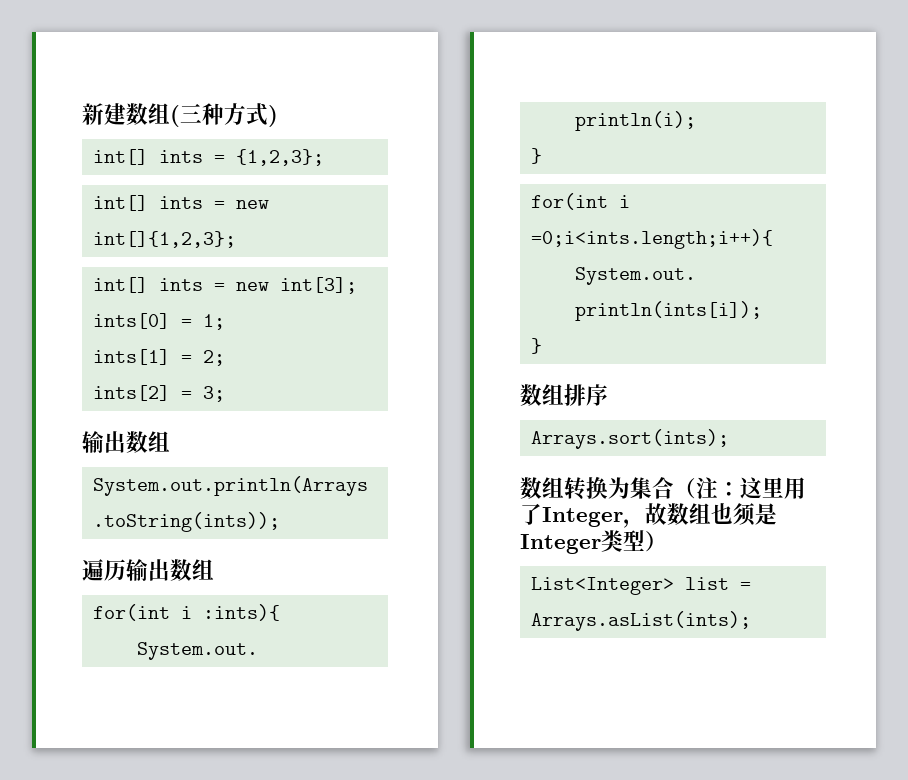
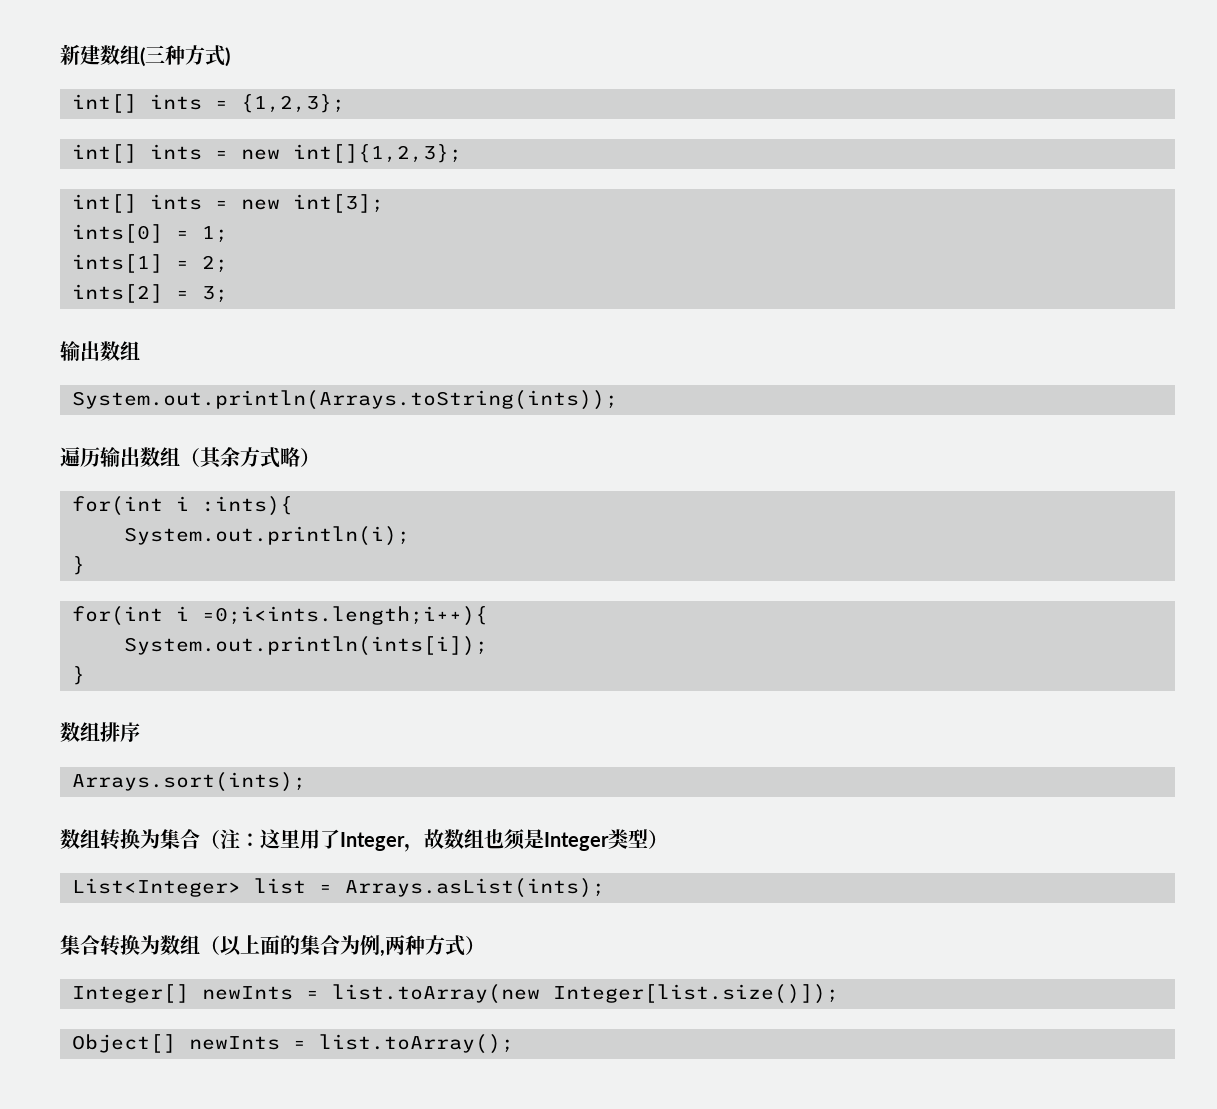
(214, 569) none -> [180,447,320,469] （其余方式略）
(751, 621) none -> [60,934,485,957] [72,984,839,1004] [72,1034,514,1054] // 集合转换为数组（以上面的集合为例,两种方式） // Integer[] newInts = list.toArray(new Integer[list.size()]); // Object[] newInts = list.toArray();

